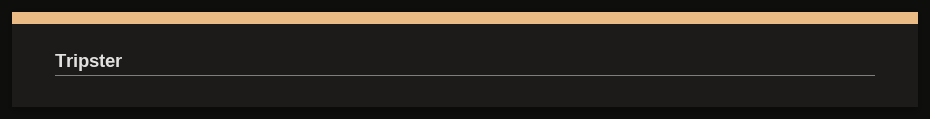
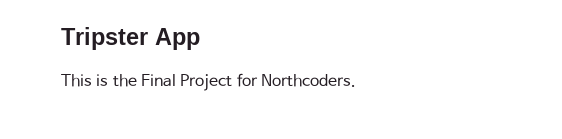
(122, 62) none -> [155,28,200,50] [61,73,356,91] App // This is the Final Project for Northcoders.

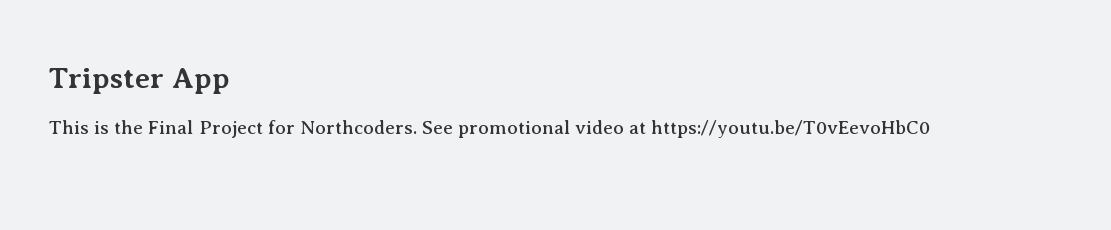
(356, 80) none -> [421,120,931,138] See promotional video at https://youtu.be/T0vEevoHbC0

